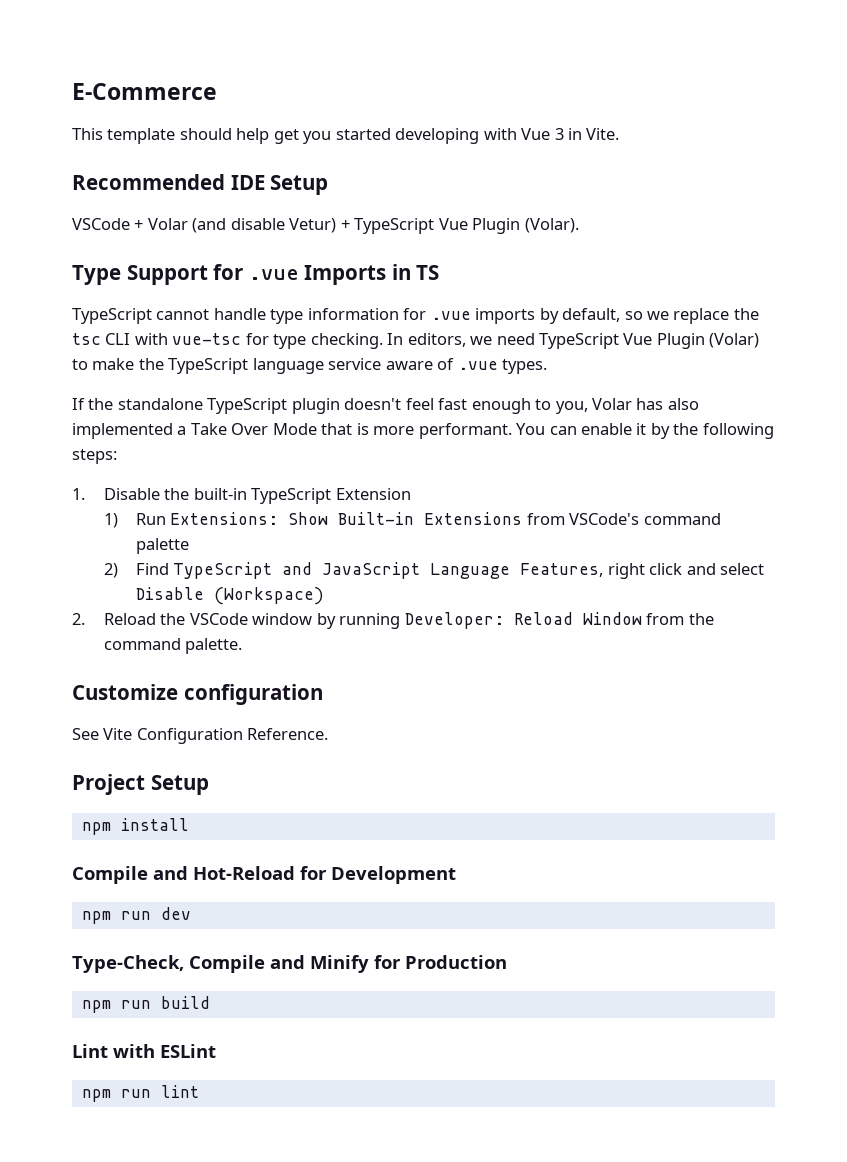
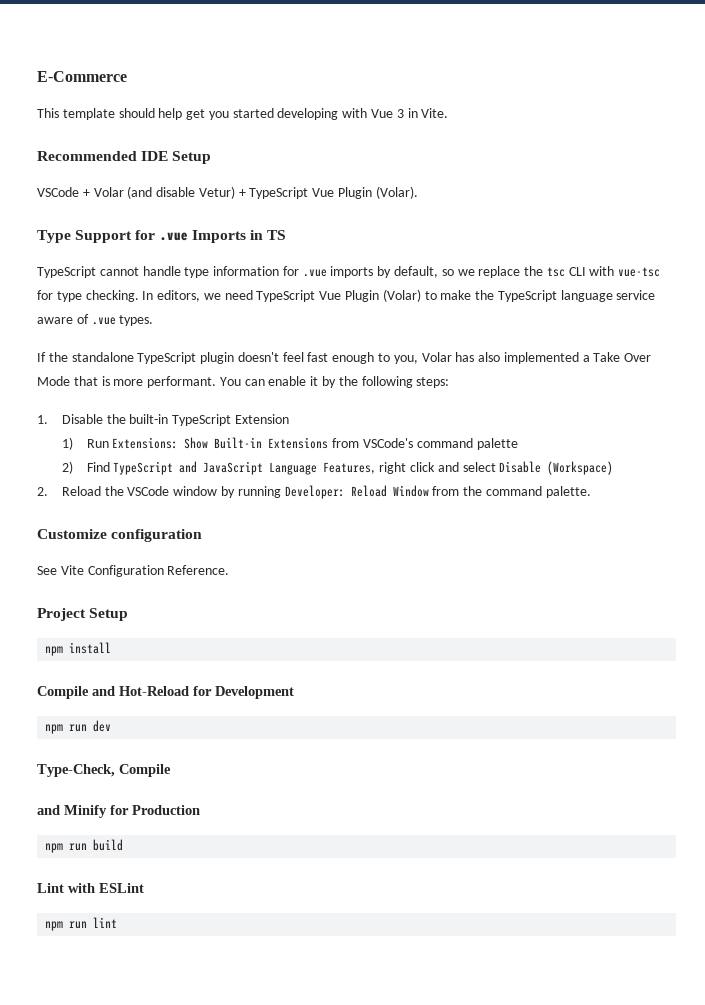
(265, 964) none -> (171, 770) //

